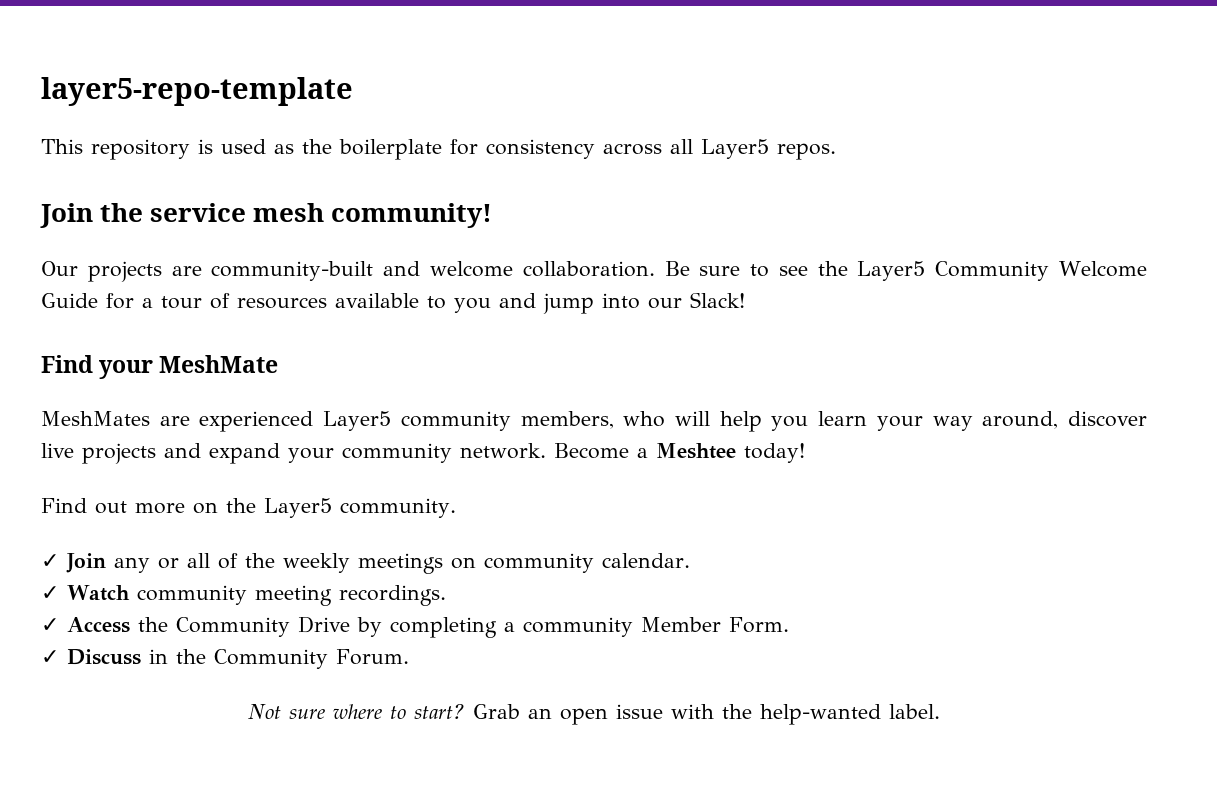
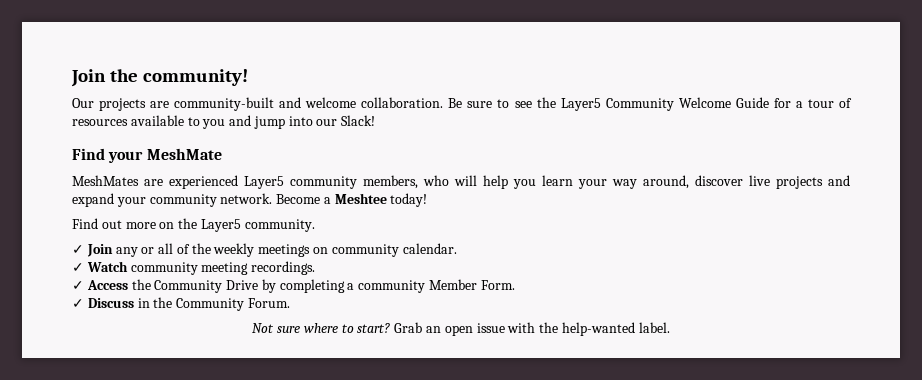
[41,77,353,106] [41,139,836,160] [40,203,325,228] layer5-repo-template // This repository is used as the boilerplate for consistency across all Layer5 repos. // Join the service mesh -> [71,69,139,87] Join the

